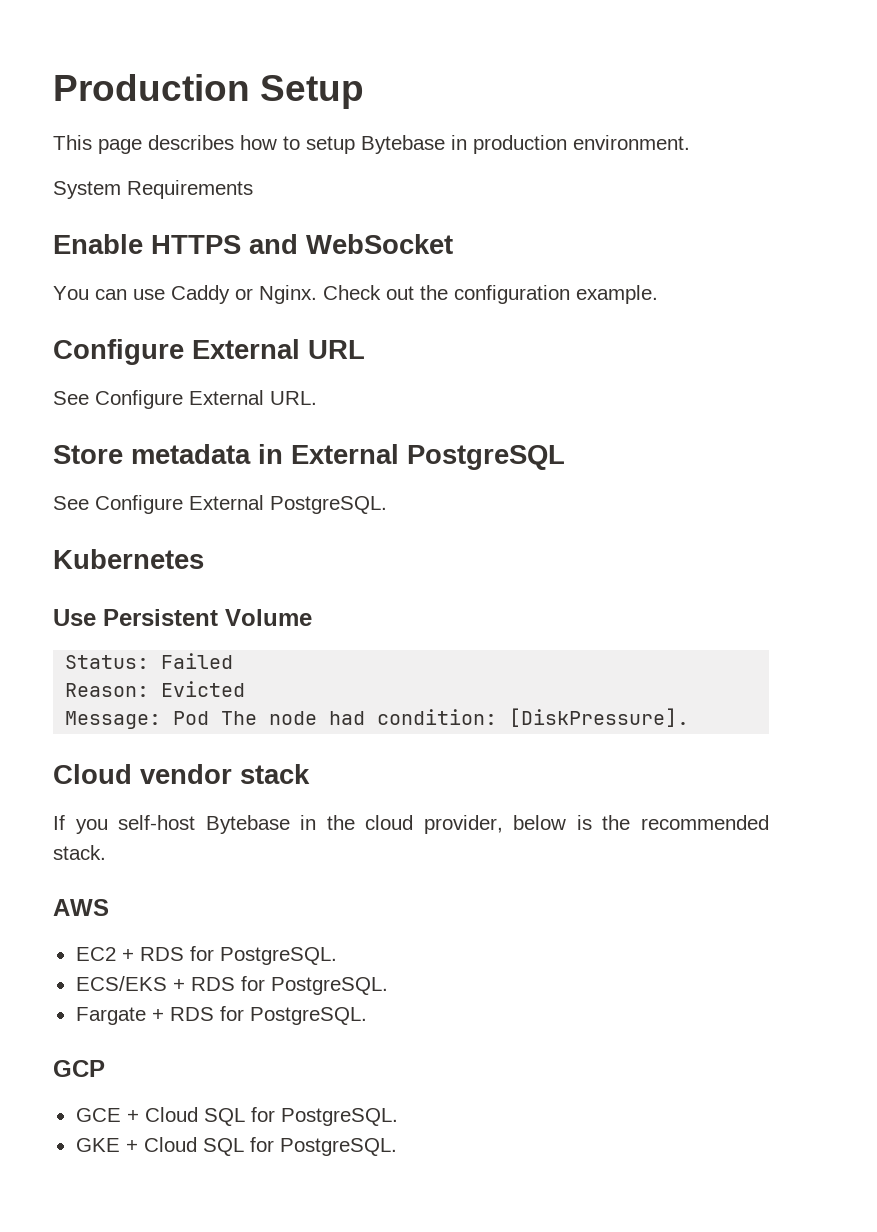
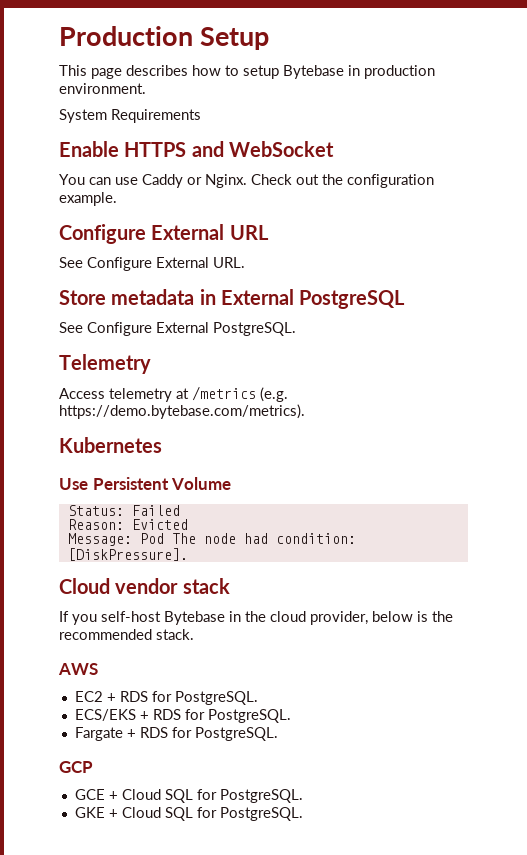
(387, 505) none -> [59,354,151,374] [59,386,288,402] [59,404,305,419] // Telemetry // Access telemetry at /metrics (e.g. https://demo.bytebase.com/metrics).

